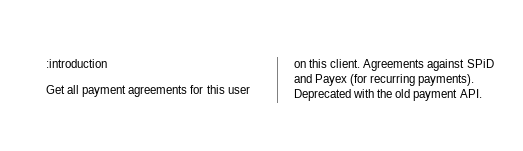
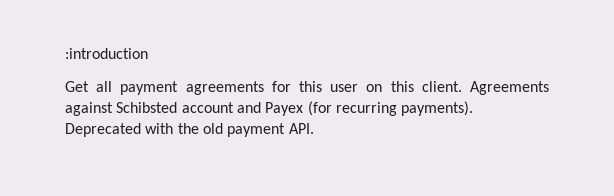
[466,59,494,68] SPiD -> [116,102,234,113] Schibsted account

